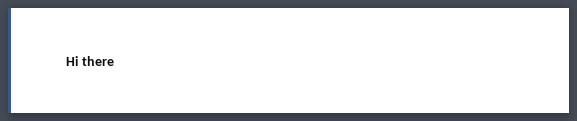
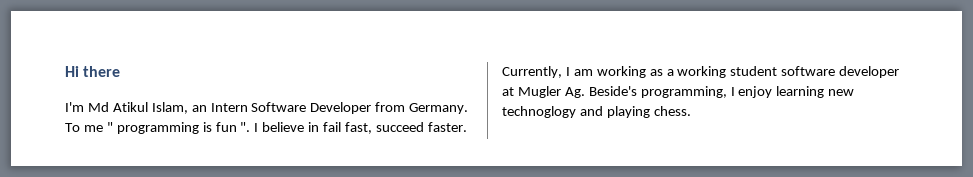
(114, 61) none -> [65,102,469,114] [65,122,467,134] [502,66,900,78] [502,86,855,98] [502,106,691,118] // I'm Md Atikul Islam, an Intern Software Developer from Germany. To me " programming is fun ". I believe in fail fast, succeed faster. Currently, I am working as a working student software developer at Mugler Ag. Beside's programming, I enjoy learning new technoglogy and playing chess.

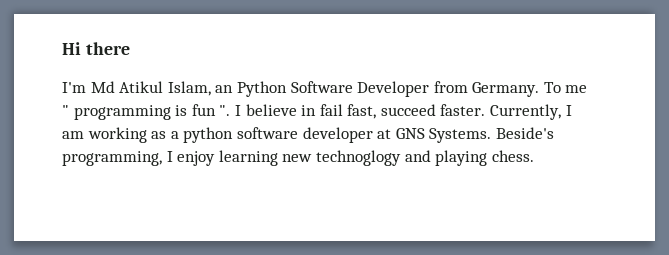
[210,103,248,112] Intern -> [236,81,287,97] Python
[677,66,778,78] working student -> [183,127,234,143] python
[517,86,585,98] Mugler Ag. -> [395,128,492,143] GNS Systems.

